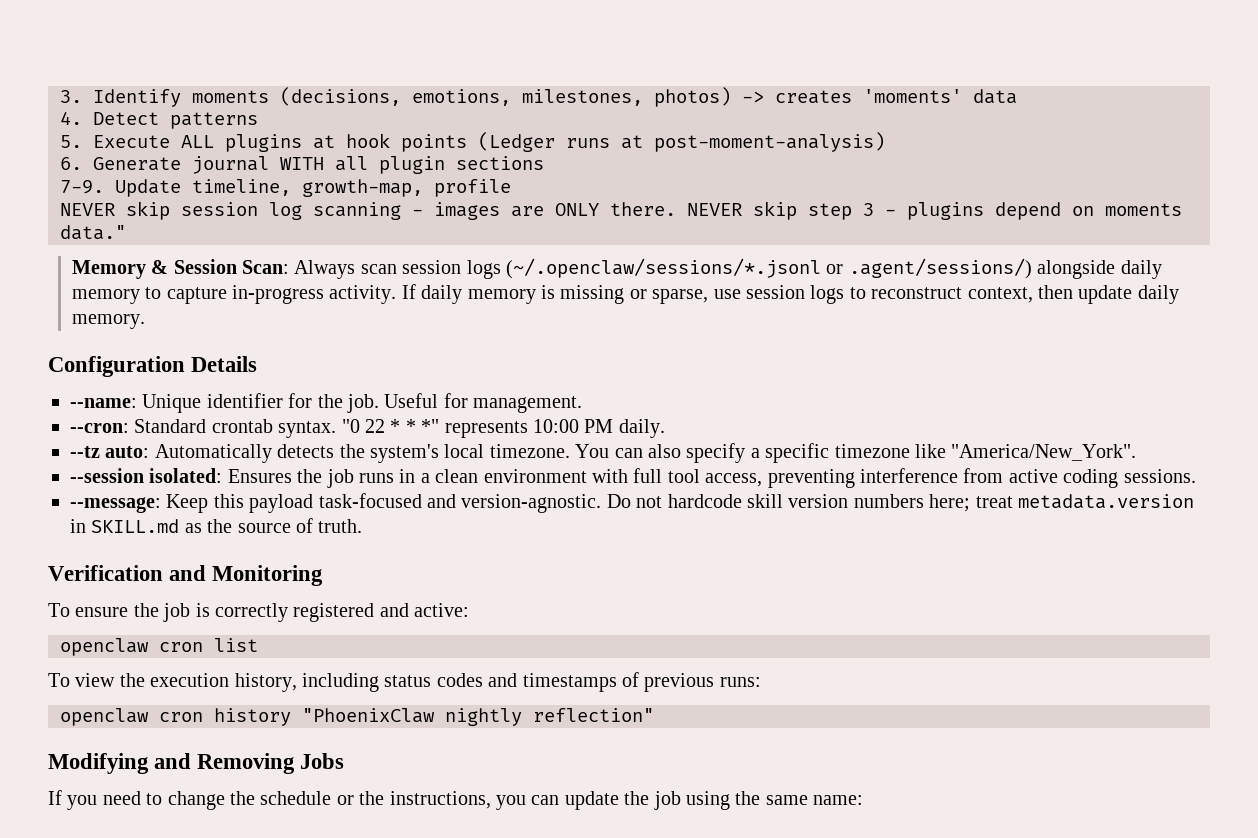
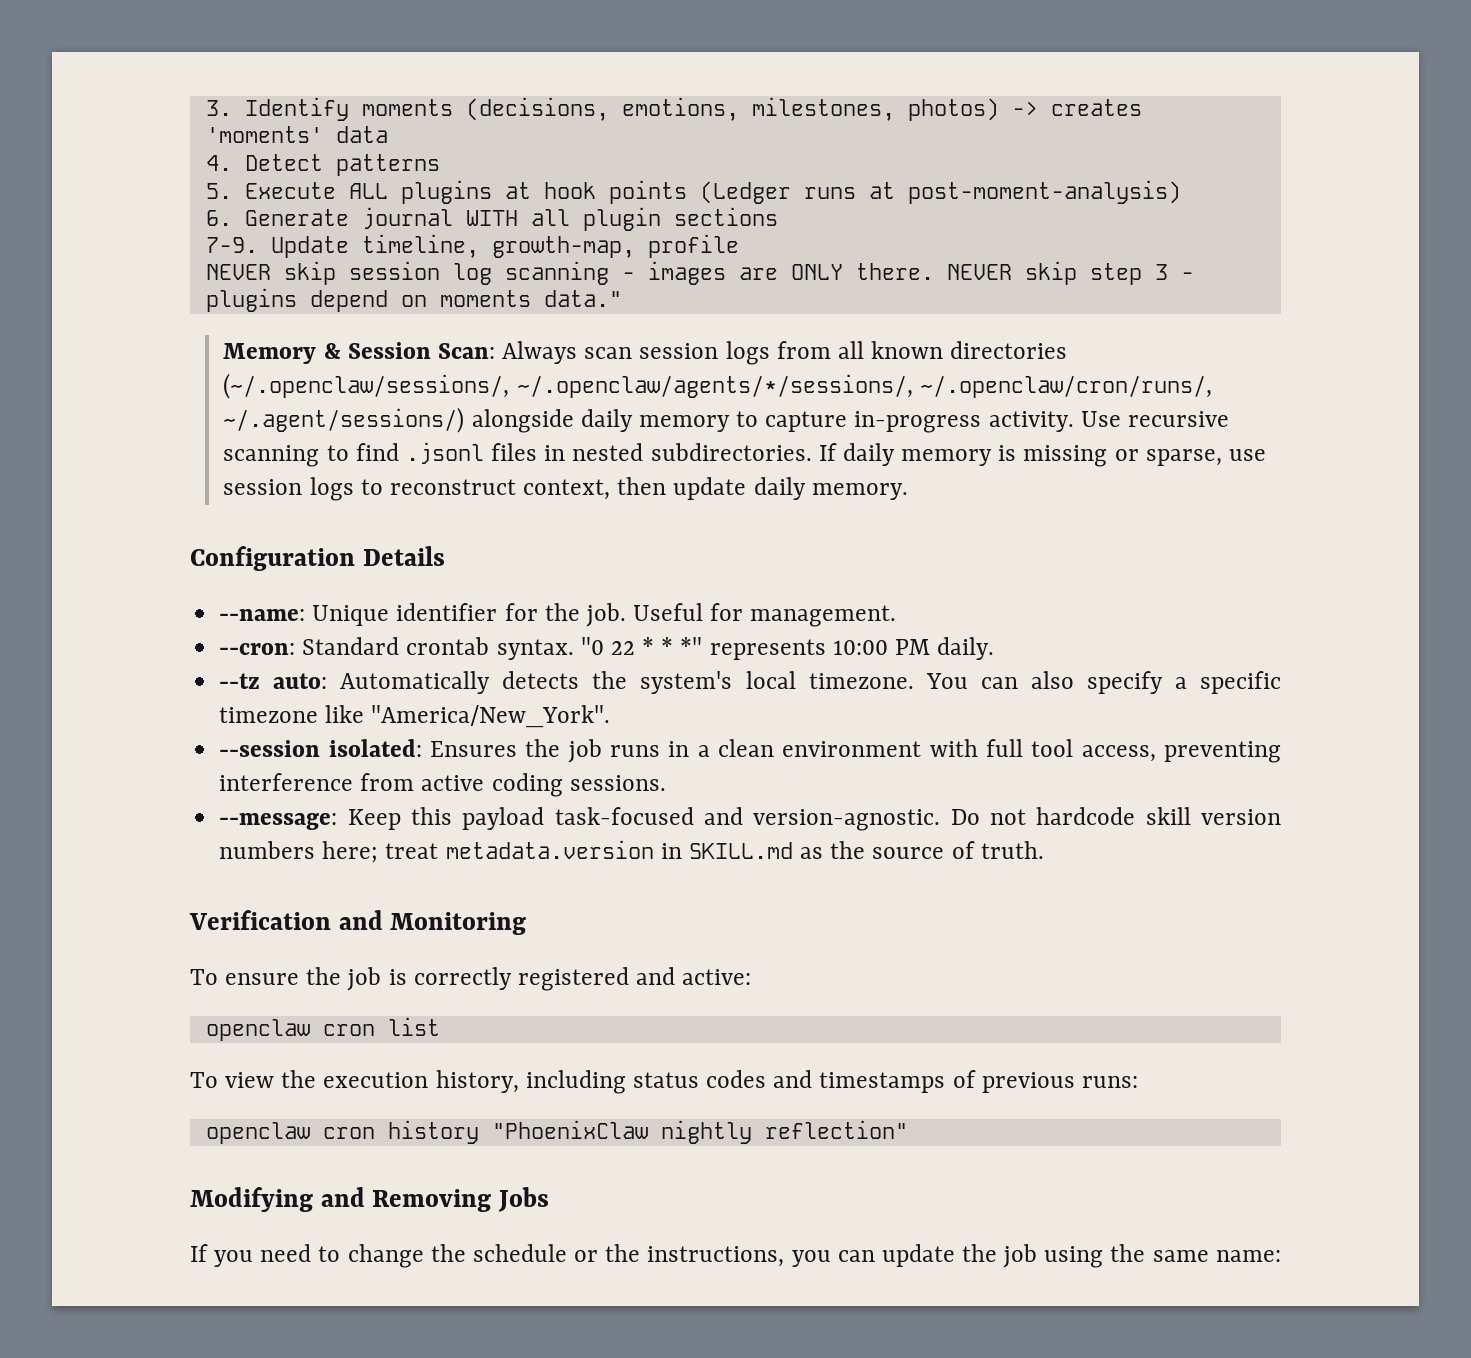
[506,258,1032,279] (~/.openclaw/sessions/*.jsonl or .agent/sessions/) -> [776,341,1068,359] [223,373,1212,399] [223,407,465,433] from all known directories (~/.openclaw/sessions/, ~/.openclaw/agents/*/sessions/, ~/.openclaw/cron/runs/, ~/.agent/sessions/)
(397, 294) none -> [1080,411,1229,427] [223,442,812,467] Use recursive scanning to find .jsonl files in nested subdirectories.

